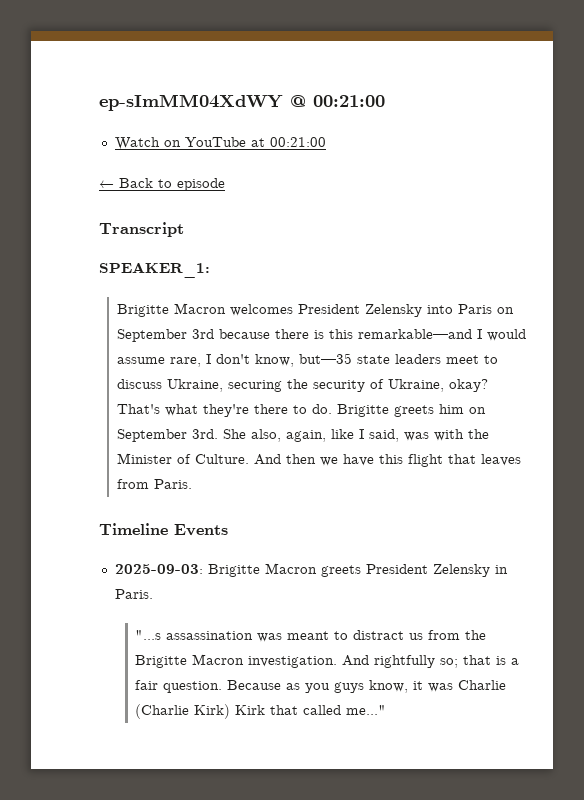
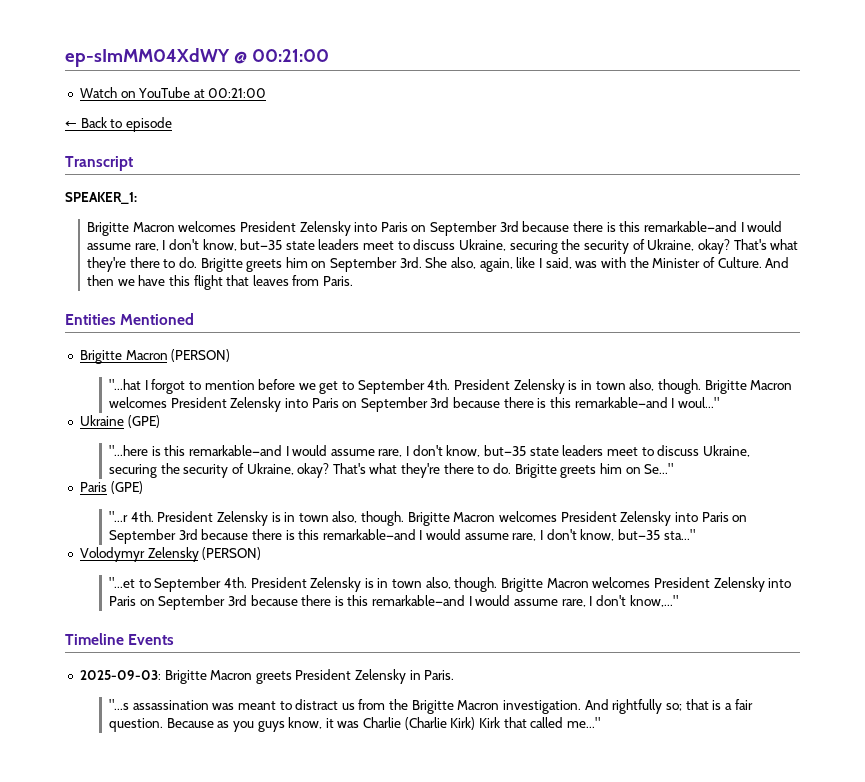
(193, 484) none -> [65,313,195,325] [79,349,231,364] [108,379,793,394] [108,397,719,412] [79,415,160,428] [108,445,750,457] [108,463,674,478] [79,481,143,494] [108,511,748,526] [108,529,695,544] [79,547,262,562] [108,577,792,592] [108,595,678,610] // Entities Mentioned // Brigitte Macron (PERSON) // "...hat I forgot to mention before we get to September 4th. President Zelensky is in town also, though. Brigitte Macron welcomes President Zelensky into Paris on September 3rd because there is this remarkable—and I woul..." // Ukraine (GPE) // "...here is this remarkable—and I would assume rare, I don't know, but—35 state leaders meet to discuss Ukraine, securing the security of Ukraine, okay? That's what they're there to do. Brigitte greets him on Se..." // Paris (GPE) // "...r 4th. President Zelensky is in town also, though. Brigitte Macron welcomes President Zelensky into Paris on September 3rd because there is this remarkable—and I would assume rare, I don't know, but—35 sta..." // Volodymyr Zelensky (PERSON) // "...et to September 4th. President Zelensky is in town also, though. Brigitte Macron welcomes President Zelensky into Paris on September 3rd because there is this remarkable—and I would assume rare, I don't know,..."

